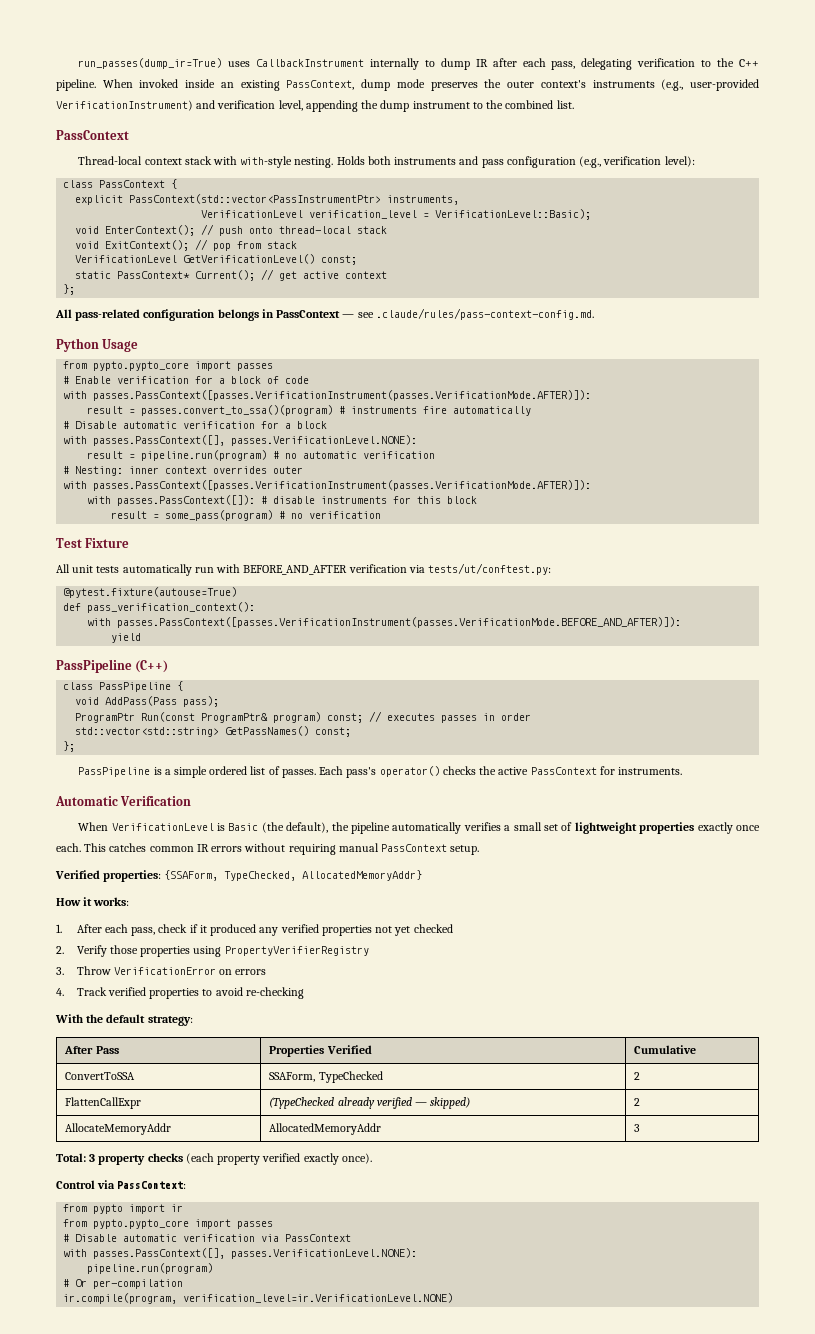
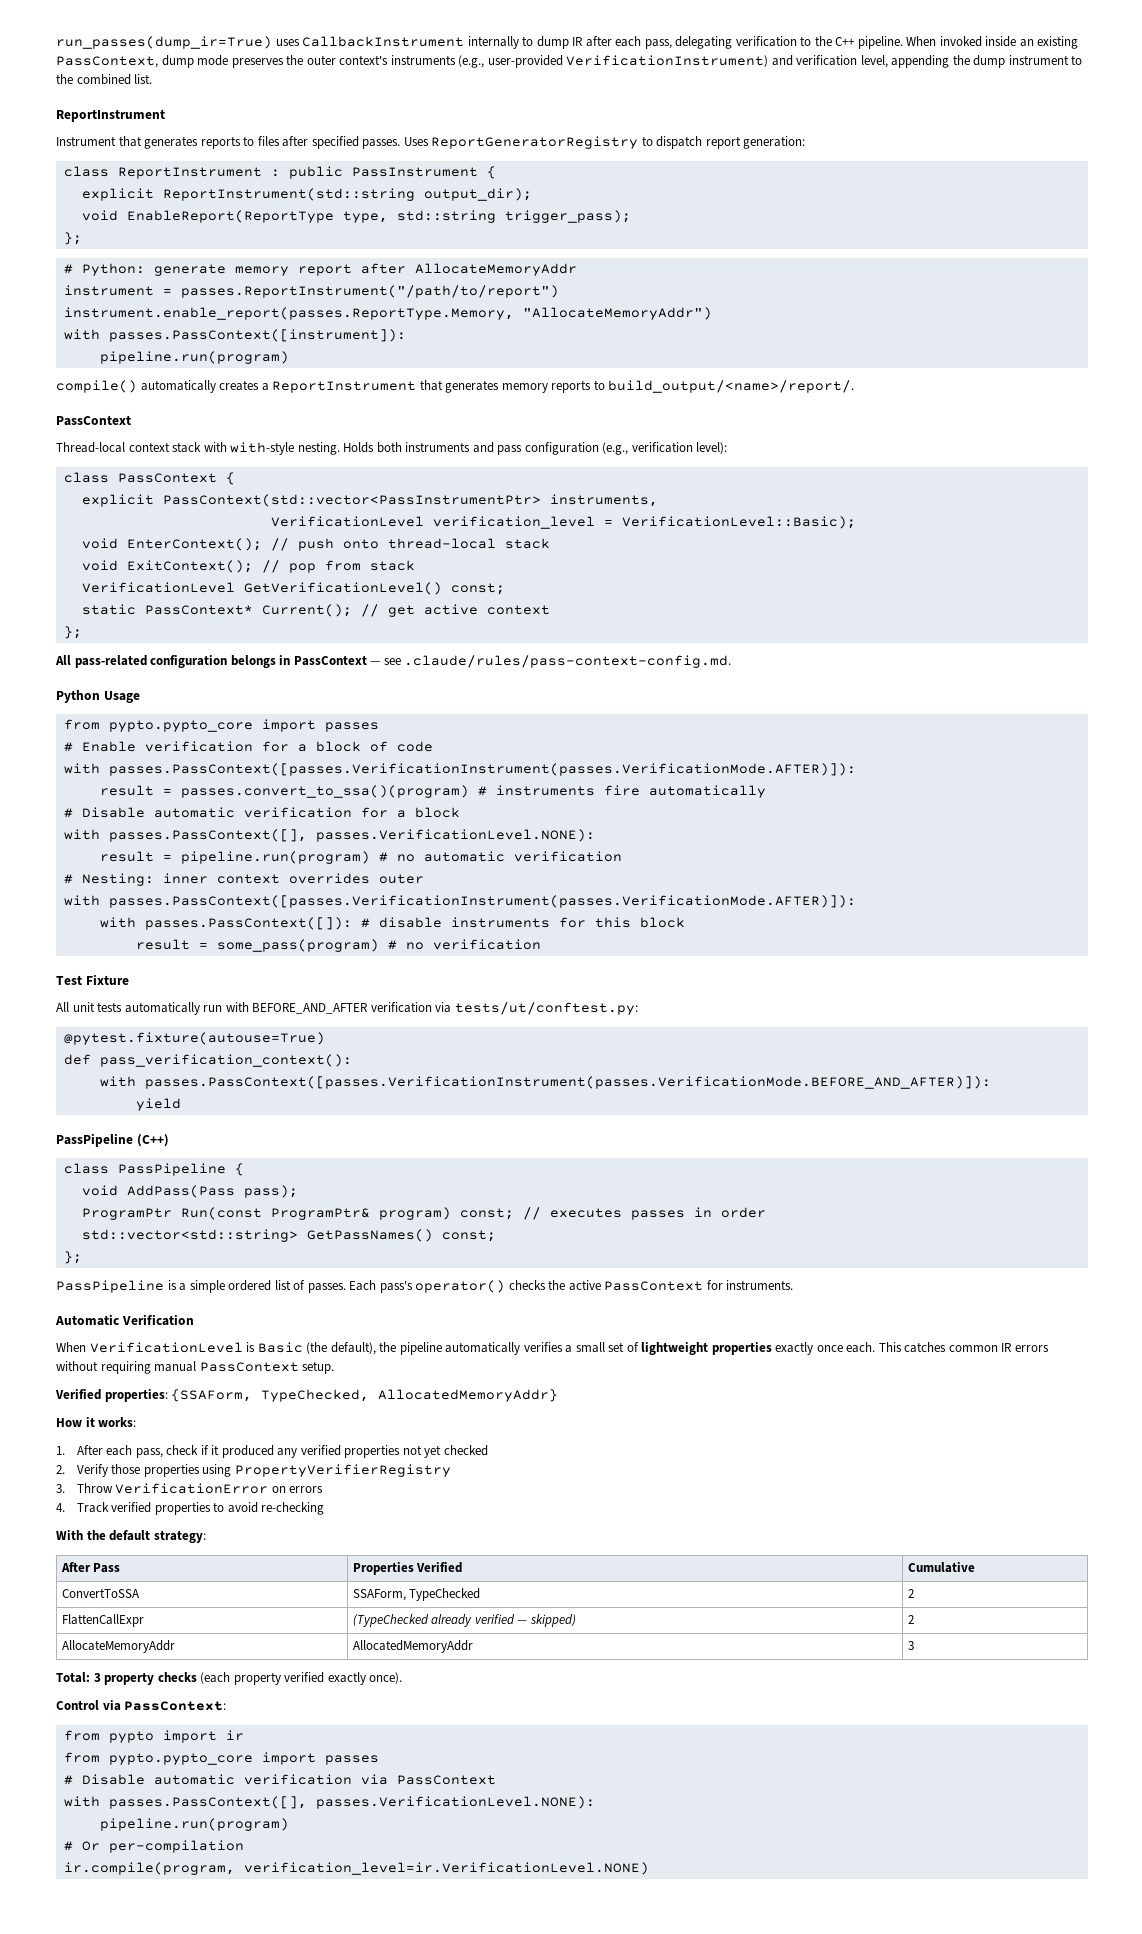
(574, 104) none -> [56,109,165,122] [56,136,806,149] [63,166,496,179] [81,188,532,201] [81,210,631,223] [63,232,82,245] [63,263,577,276] [63,285,559,298] [63,307,712,320] [63,329,406,342] [99,351,289,364] [56,380,855,393] // ReportInstrument // Instrument that generates reports to files after specified passes. Uses ReportGeneratorRegistry to dispatch report generation: // class ReportInstrument : public PassInstrument { // explicit ReportInstrument(std::string output_dir); // void EnableReport(ReportType type, std::string trigger_pass); // }; // # Python: generate memory report after AllocateMemoryAddr // instrument = passes.ReportInstrument("/path/to/report") // instrument.enable_report(passes.ReportType.Memory, "AllocateMemoryAddr") // with passes.PassContext([instrument]): // pipeline.run(program) // compile() automatically creates a ReportInstrument that generates memory reports to build_output/<name>/report/.

